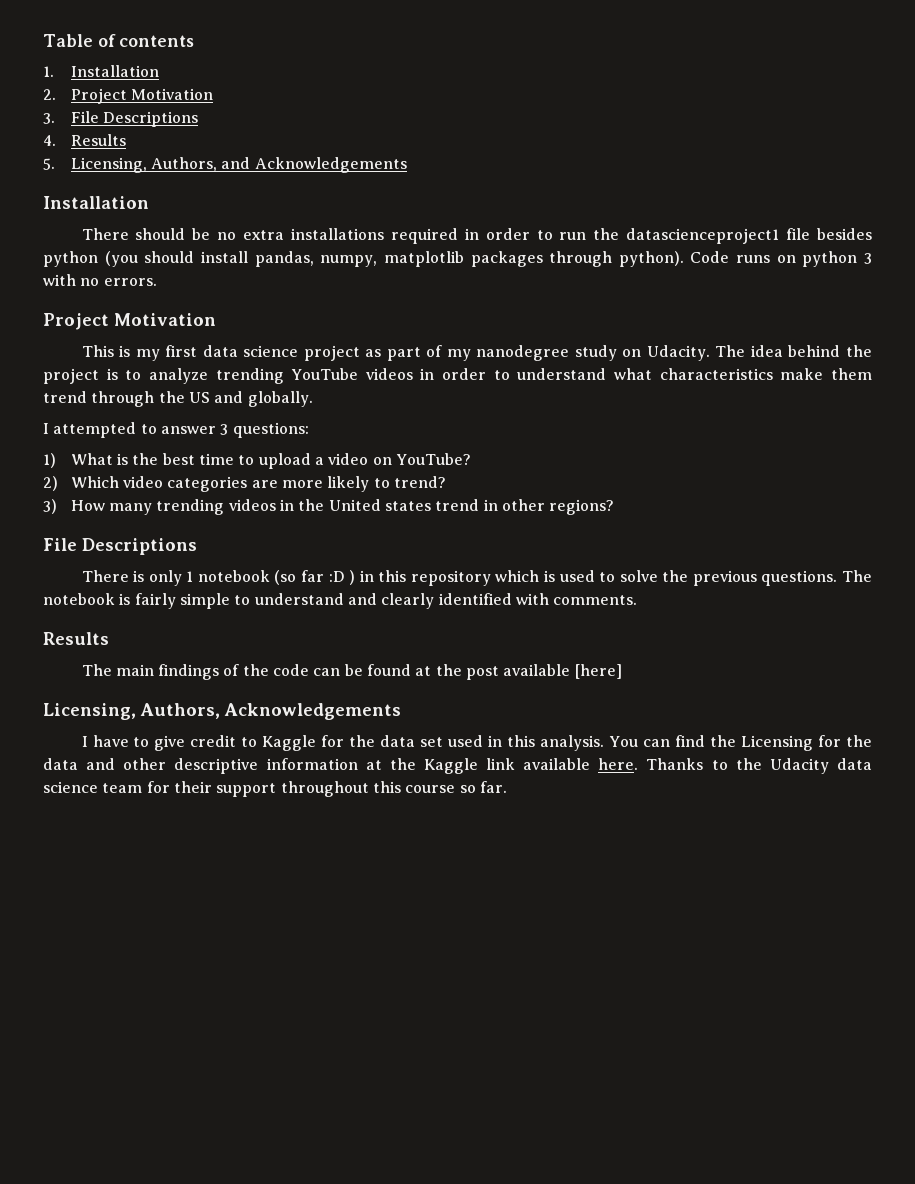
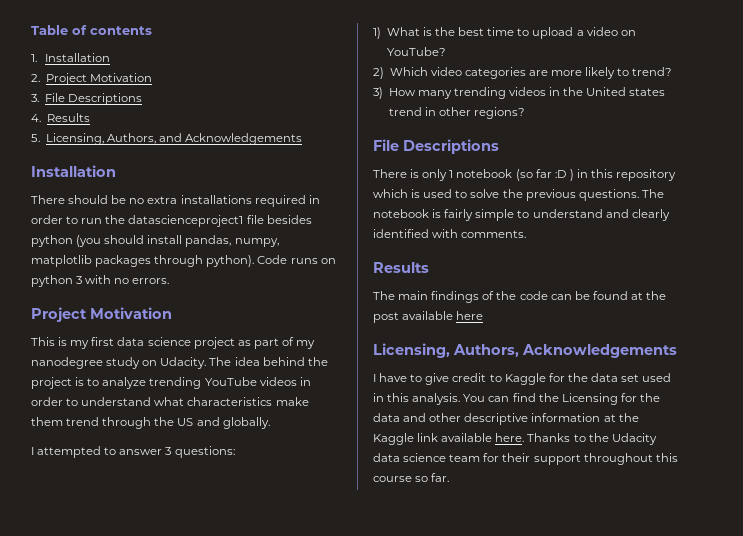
[574,664,622,679] [here] -> [456,311,484,320] here

